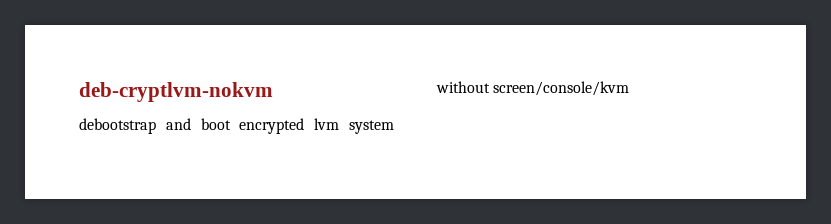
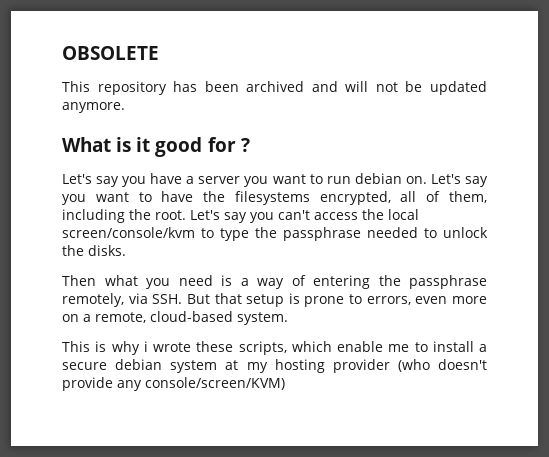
[79,82,273,102] [79,118,394,134] [436,81,630,96] deb-cryptlvm-nokvm // debootstrap and boot encrypted lvm system without screen/console/kvm -> [62,46,159,60] [62,81,487,95] [62,102,125,113] [62,137,250,157] [62,173,489,187] [62,191,487,205] [62,209,419,223] [62,227,488,241] [62,245,126,256] [62,275,487,289] [62,293,487,307] [62,311,288,325] [62,341,487,355] [62,359,487,373] [62,377,285,391] OBSOLETE // This repository has been archived and will not be updated anymore. // What is it good for ? // Let's say you have a server you want to run debian on. Let's say you want to have the filesystems encrypted, all of them, including the root. Let's say you can't access the local screen/console/kvm to type the passphrase needed to unlock the disks. // Then what you need is a way of entering the passphrase remotely, via SSH. But that setup is prone to errors, even more on a remote, cloud-based system. // This is why i wrote these scripts, which enable me to install a secure debian system at my hosting provider (who doesn't provide any console/screen/KVM)

